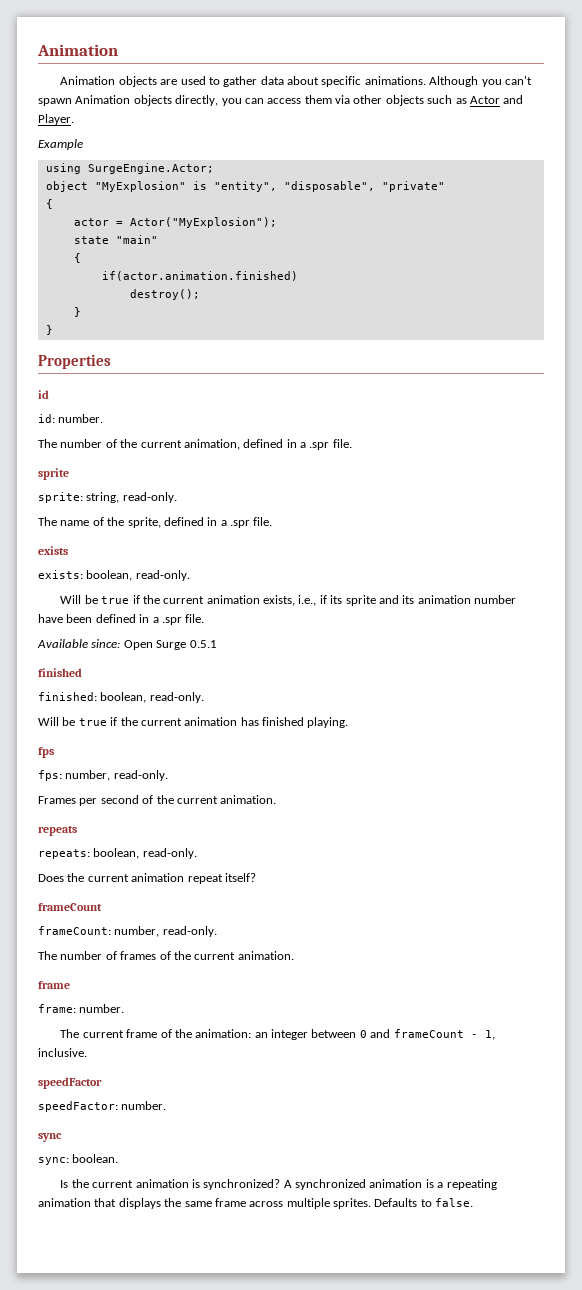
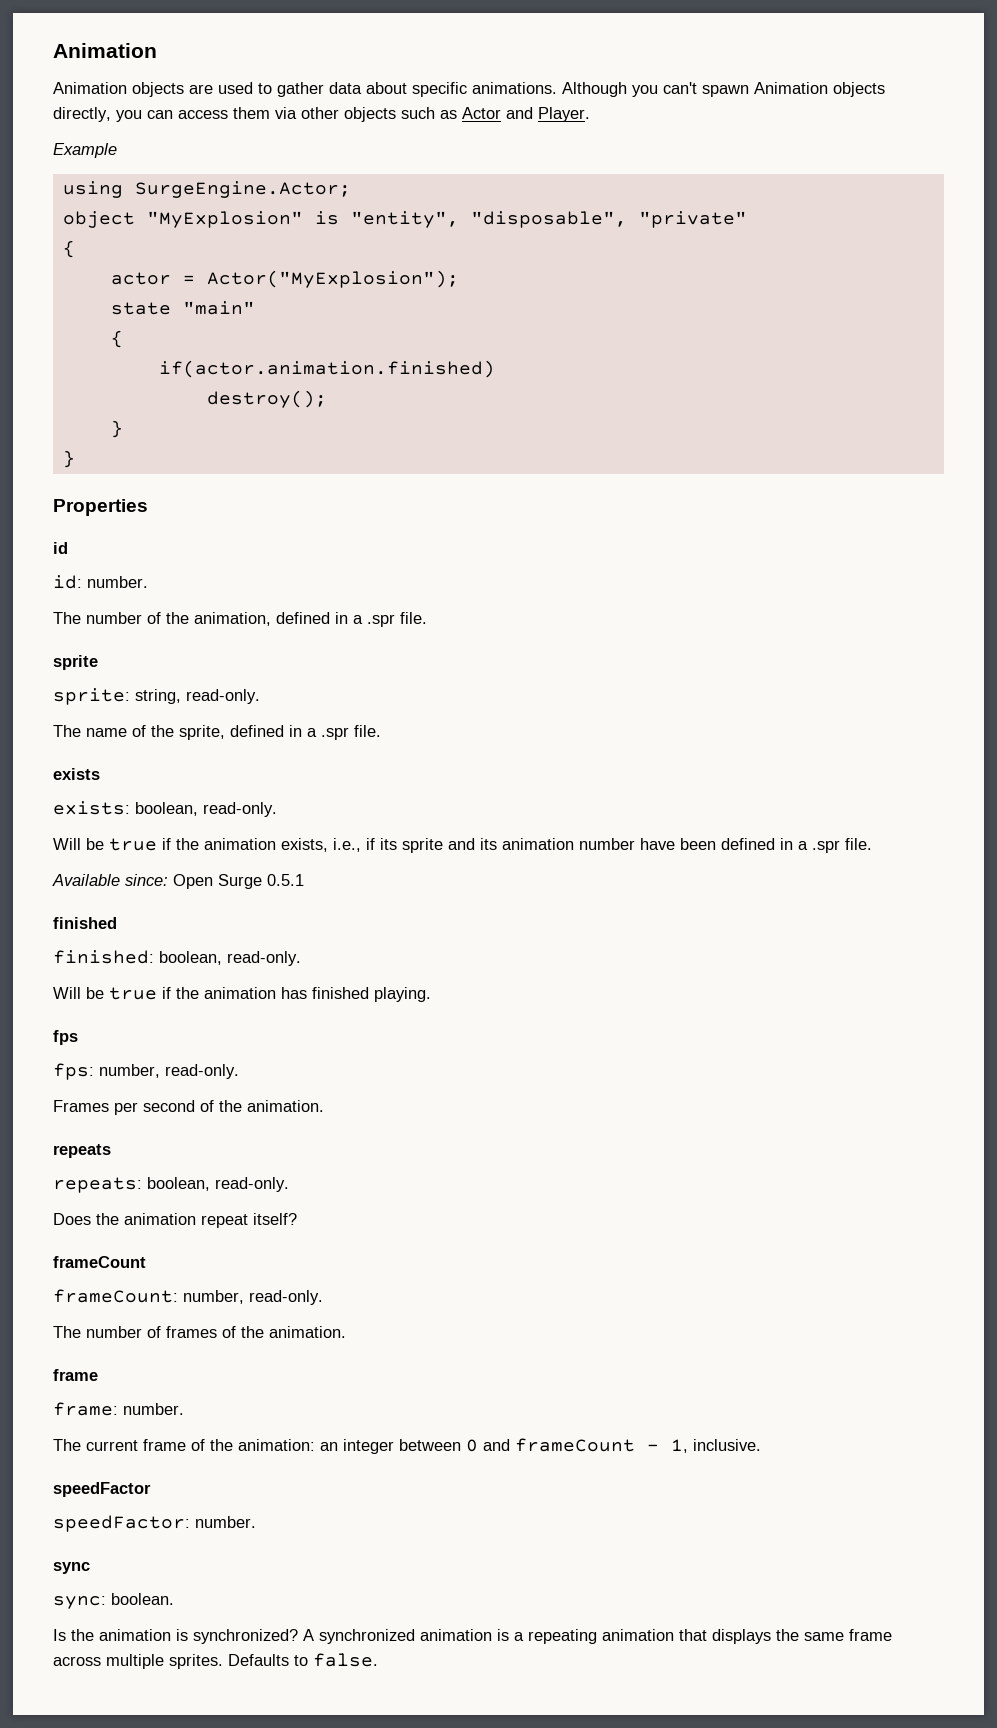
[140,440,182,448] current -> (189, 618) none
[163,596,205,604] current -> (199, 844) none
[140,718,182,726] current -> (199, 993) none
[176,796,218,804] current -> (242, 1106) none
[87,874,129,882] current -> (119, 1219) none
[194,952,236,960] current -> (264, 1332) none
[92,1180,134,1188] current -> (94, 1635) none

